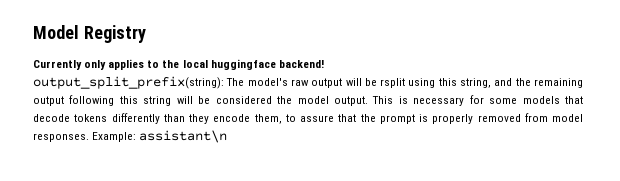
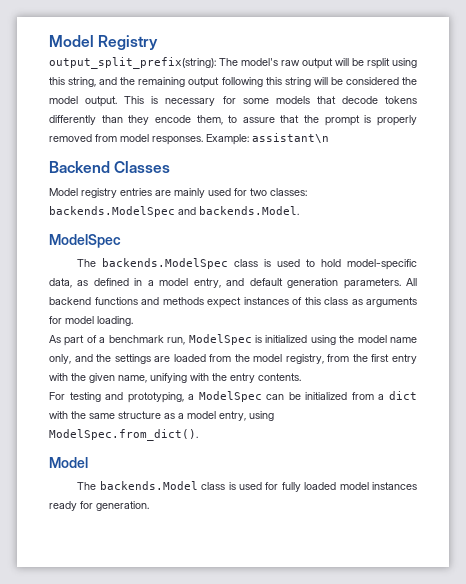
[33,59,324,70] // Currently only applies to the local huggingface backend! -> (159, 42) none
(228, 136) none -> [49,161,171,173] [49,188,307,198] [49,206,299,217] [49,234,121,248] [77,258,417,270] [49,278,417,289] [49,297,417,308] [49,316,133,326] [49,334,417,346] [49,354,418,364] [49,373,301,383] [49,391,417,403] [49,411,274,421] [49,429,198,441] [49,457,88,468] [77,481,417,492] [49,501,149,511] // Backend Classes // Model registry entries are mainly used for two classes: backends.ModelSpec and backends.Model. // ModelSpec // The backends.ModelSpec class is used to hold model-specific data, as defined in a model entry, and default generation parameters. All backend functions and methods expect instances of this class as arguments for model loading. // As part of a benchmark run, ModelSpec is initialized using the model name only, and the settings are loaded from the model registry, from the first entry with the given name, unifying with the entry contents. // For testing and prototyping, a ModelSpec can be initialized from a dict with the same structure as a model entry, using ModelSpec.from_dict(). // Model // The backends.Model class is used for fully loaded model instances ready for generation.

